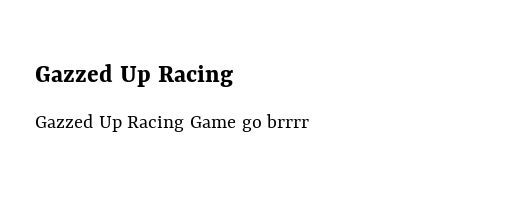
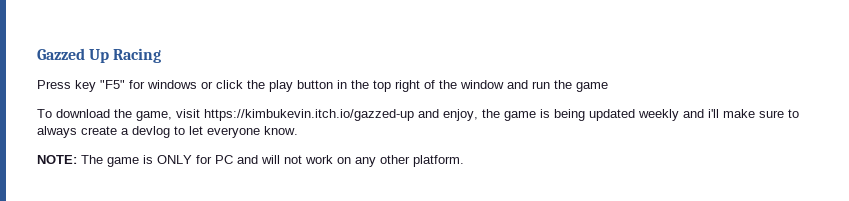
[35,114,310,132] Gazzed Up Racing Game go brrrr -> [37,80,608,92] [37,109,799,121] [37,126,298,138] [37,155,464,167] Press key "F5" for windows or click the play button in the top right of the window and run the game // To download the game, visit https://kimbukevin.itch.io/gazzed-up and enjoy, the game is being updated weekly and i'll make sure to always create a devlog to let everyone know. // NOTE: The game is ONLY for PC and will not work on any other platform.

